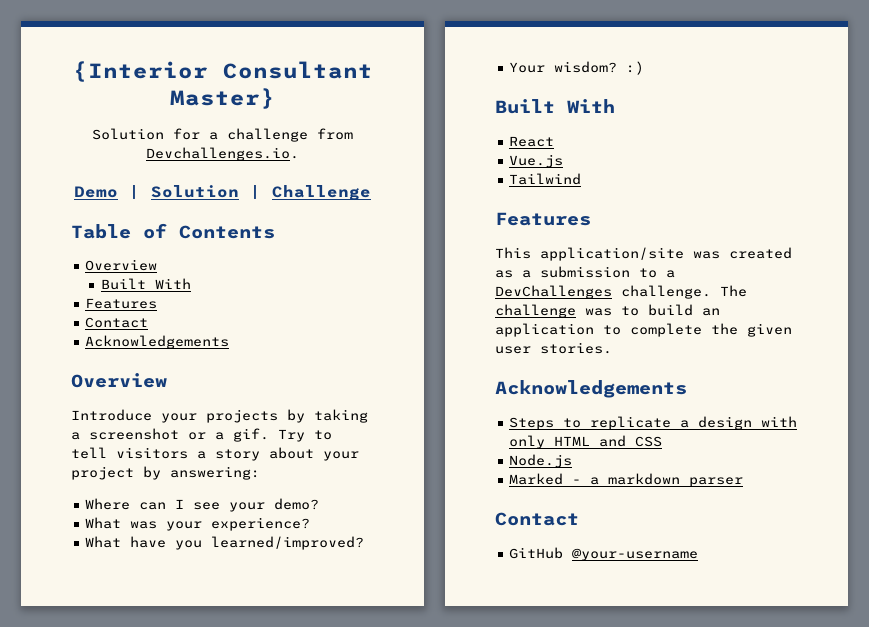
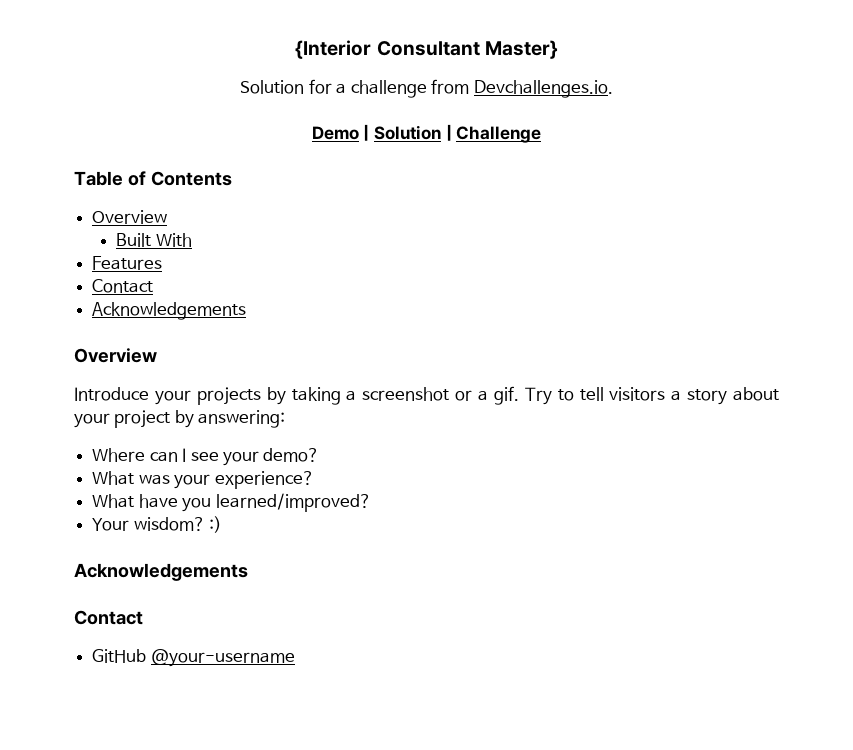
[495,99,615,114] [509,136,555,147] [509,154,564,168] [509,173,582,185] [495,212,591,226] [495,247,792,261] [495,266,675,278] [495,285,747,299] [495,304,720,318] [495,323,792,337] [495,342,612,354] [495,380,687,398] [509,416,798,430] [509,435,663,449] [509,454,573,468] [509,473,744,487] Built With // React // Vue.js // Tailwind // Features // This application/site was created as a submission to a DevChallenges challenge. The challenge was to build an application to complete the given user stories. // Acknowledgements // Steps to replicate a design with only HTML and CSS // Node.js // Marked - a markdown parser -> [74,563,248,581] Acknowledgements

